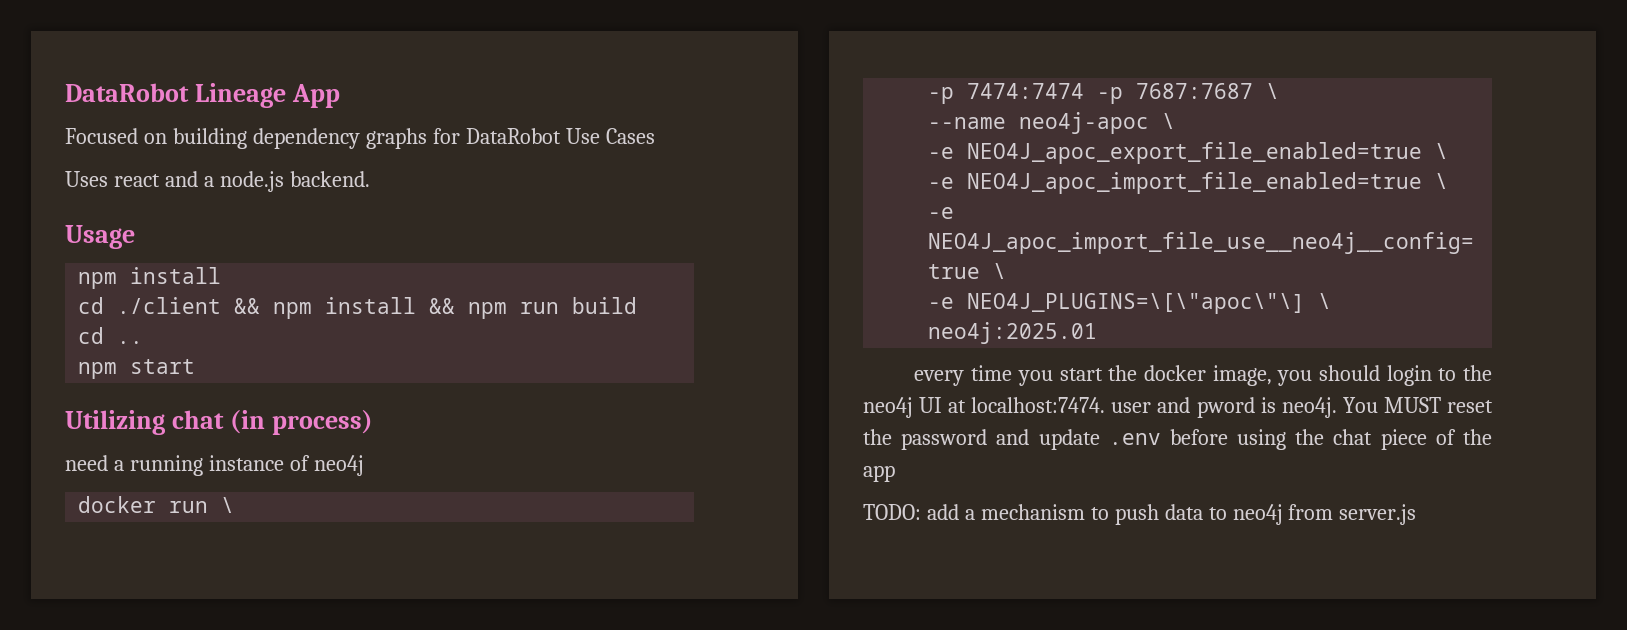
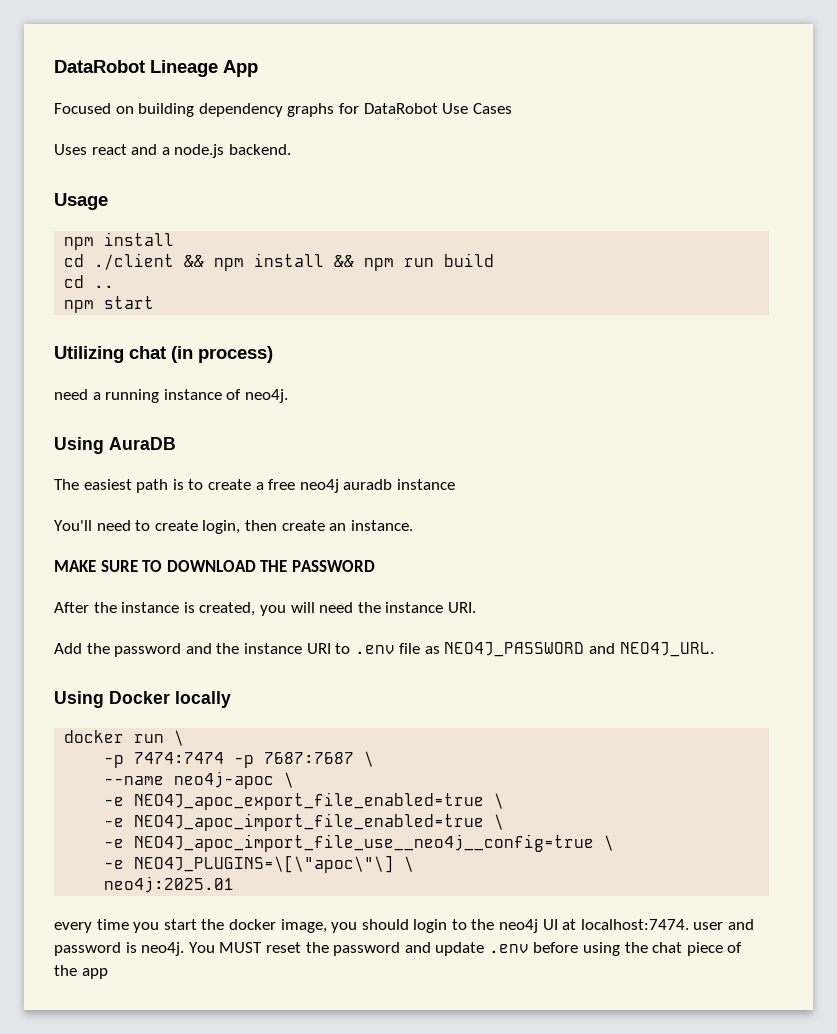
[313,455,364,476] neo4j -> [244,389,288,403] [54,437,176,454] [54,479,455,493] [54,520,413,534] [54,560,375,572] [54,602,476,616] [54,642,714,657] [54,691,231,708] neo4j. // Using AuraDB // The easiest path is to create a free neo4j auradb instance // You'll need to create login, then create an instance. // MAKE SURE TO DOWNLOAD THE PASSWORD // After the instance is created, you will need the instance URI. // Add the password and the instance URI to .env file as NEO4J_PASSWORD and NEO4J_URL. // Using Docker locally
[1196,397,1255,418] pword -> [54,942,121,956] password
[863,504,1417,525] // TODO: add a mechanism to push data to neo4j from server.js -> (108, 973) none

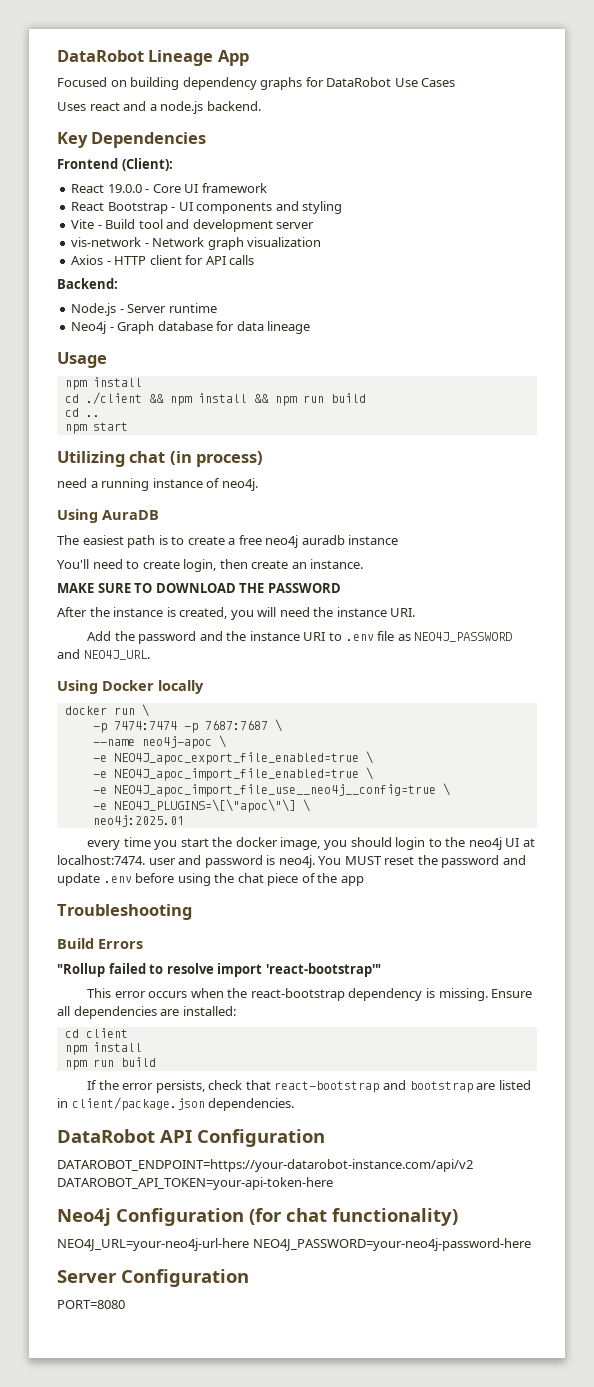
(291, 149) none -> [57,132,207,148] [57,158,173,171] [71,183,267,193] [71,201,343,214] [71,219,315,232] [71,237,322,250] [71,255,255,265] [57,278,118,289] [71,303,217,316] [71,321,311,334] // Key Dependencies // Frontend (Client): // React 19.0.0 - Core UI framework // React Bootstrap - UI components and styling // Vite - Build tool and development server // vis-network - Network graph visualization // Axios - HTTP client for API calls // Backend: // Node.js - Server runtime // Neo4j - Graph database for data lineage
(108, 973) none -> [57,904,192,920] [57,938,143,949] [57,963,381,977] [87,988,533,1001] [57,1006,236,1019] [64,1028,128,1038] [64,1042,142,1055] [64,1057,156,1070] [87,1080,531,1093] [57,1097,295,1111] [57,1129,325,1147] [57,1159,473,1172] [57,1177,333,1190] [57,1208,458,1226] [57,1238,531,1251] [57,1269,249,1287] [57,1300,125,1309] // Troubleshooting // Build Errors // "Rollup failed to resolve import 'react-bootstrap'" // This error occurs when the react-bootstrap dependency is missing. Ensure all dependencies are installed: // cd client // npm install // npm run build // If the error persists, check that react-bootstrap and bootstrap are listed in client/package.json dependencies. // DataRobot API Configuration // DATAROBOT_ENDPOINT=https://your-datarobot-instance.com/api/v2 DATAROBOT_API_TOKEN=your-api-token-here // Neo4j Configuration (for chat functionality) // NEO4J_URL=your-neo4j-url-here NEO4J_PASSWORD=your-neo4j-password-here // Server Configuration // PORT=8080

